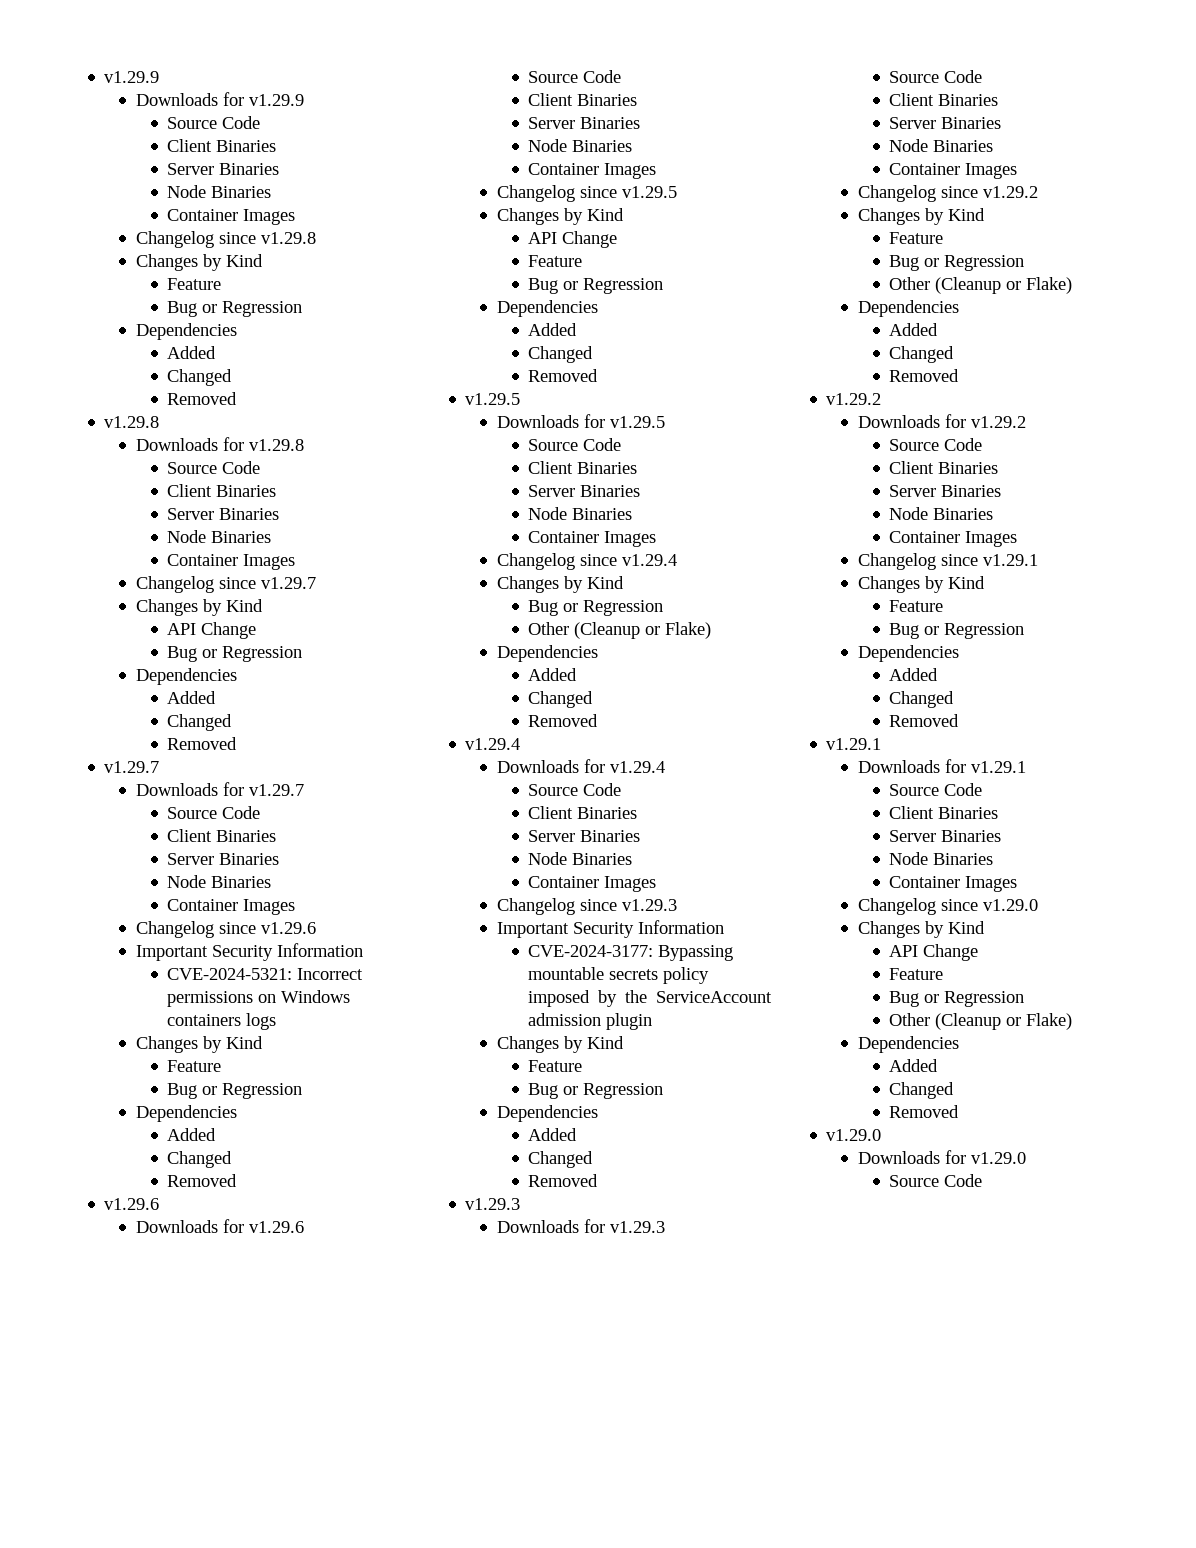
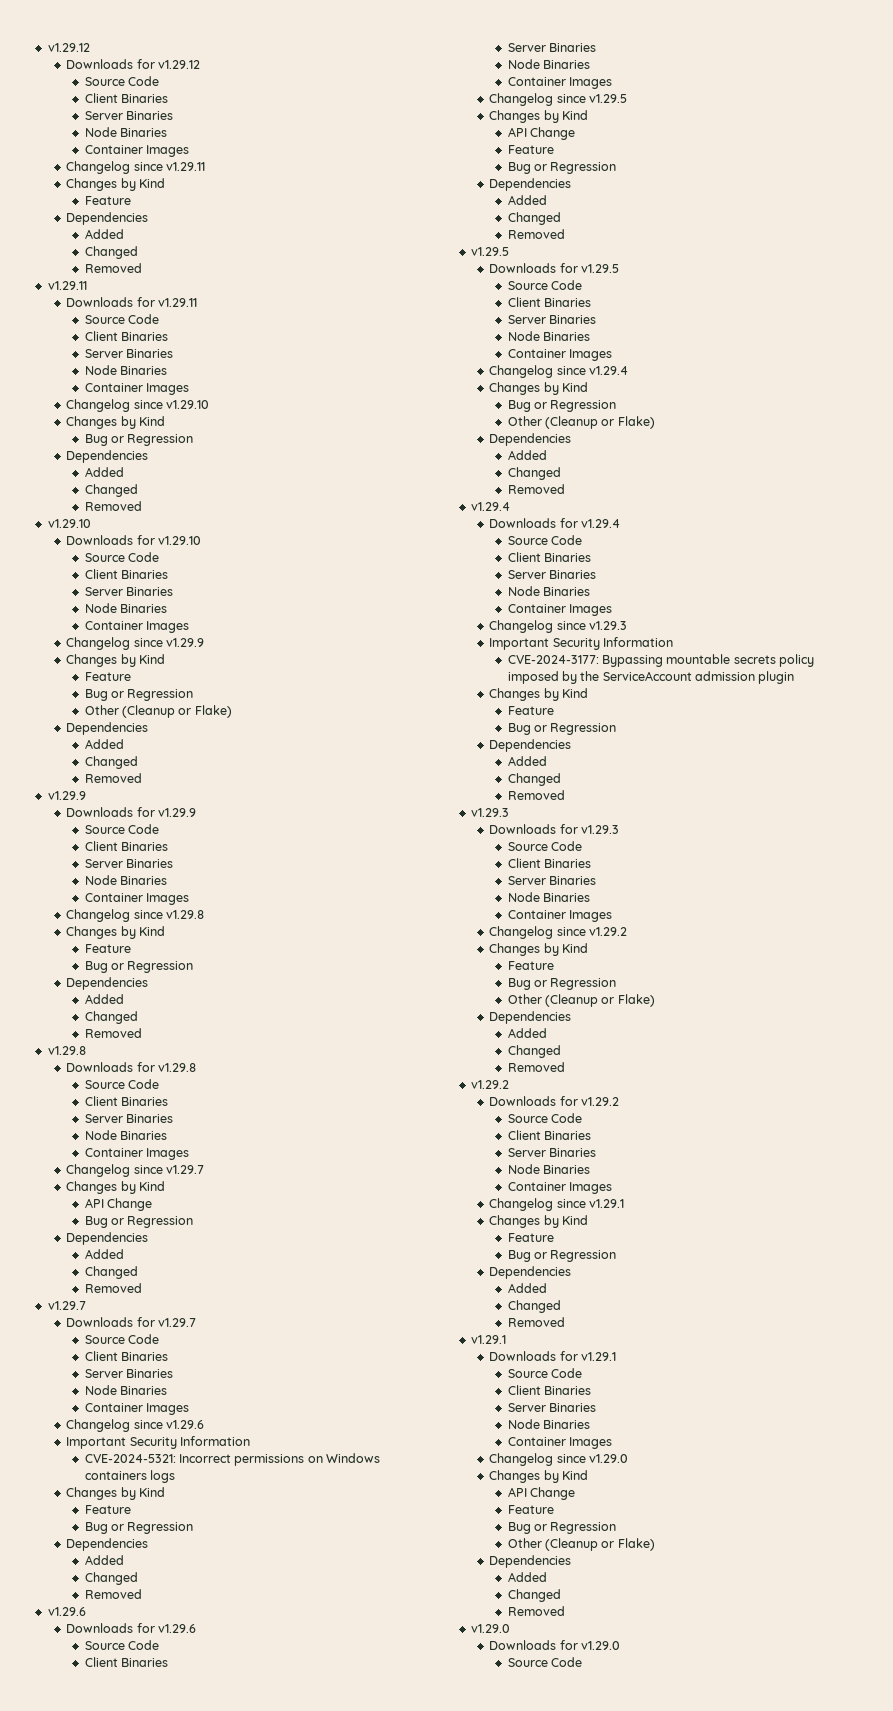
(104, 77) none -> [47,43,90,52] [66,59,200,69] [84,76,159,86] [84,93,168,103] [84,111,173,120] [84,127,167,137] [84,145,189,157] [66,161,205,174] [66,178,165,191] [84,196,131,205] [66,212,149,225] [84,229,124,239] [84,246,138,259] [84,263,142,273] [47,281,87,290] [66,297,197,307] [84,314,159,324] [84,331,168,341] [84,349,173,358] [84,365,167,375] [84,383,189,395] [66,399,209,412] [66,416,165,429] [84,434,194,446] [66,450,149,463] [84,467,124,477] [84,484,138,497] [84,501,142,511] [47,519,91,528] [66,535,201,545] [84,552,159,562] [84,569,168,579] [84,587,173,596] [84,603,167,613] [84,621,189,633] [66,637,204,650] [66,654,165,667] [84,672,131,681] [84,689,194,701] [84,705,232,718] [66,722,149,735] [84,739,124,749] [84,756,138,769] [84,773,142,783] v1.29.12 // Downloads for v1.29.12 // Source Code // Client Binaries // Server Binaries // Node Binaries // Container Images // Changelog since v1.29.11 // Changes by Kind // Feature // Dependencies // Added // Changed // Removed // v1.29.11 // Downloads for v1.29.11 // Source Code // Client Binaries // Server Binaries // Node Binaries // Container Images // Changelog since v1.29.10 // Changes by Kind // Bug or Regression // Dependencies // Added // Changed // Removed // v1.29.10 // Downloads for v1.29.10 // Source Code // Client Binaries // Server Binaries // Node Binaries // Container Images // Changelog since v1.29.9 // Changes by Kind // Feature // Bug or Regression // Other (Cleanup or Flake) // Dependencies // Added // Changed // Removed //

